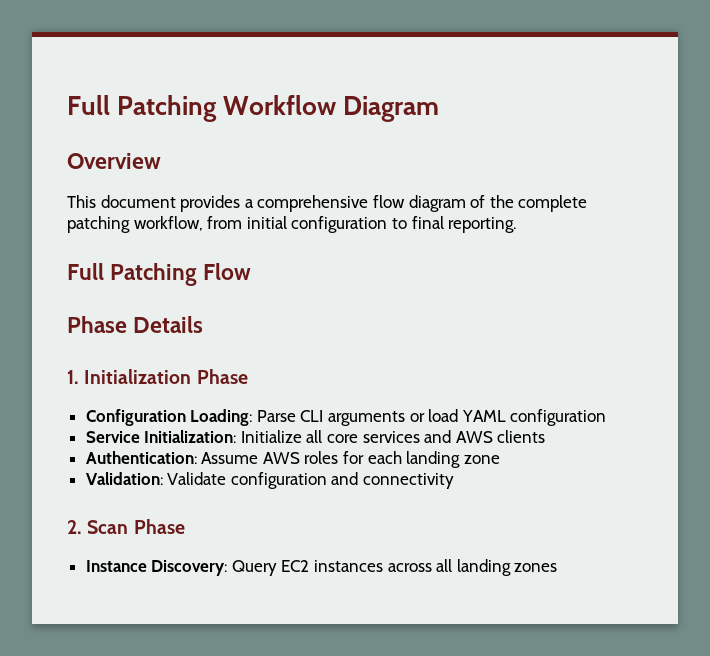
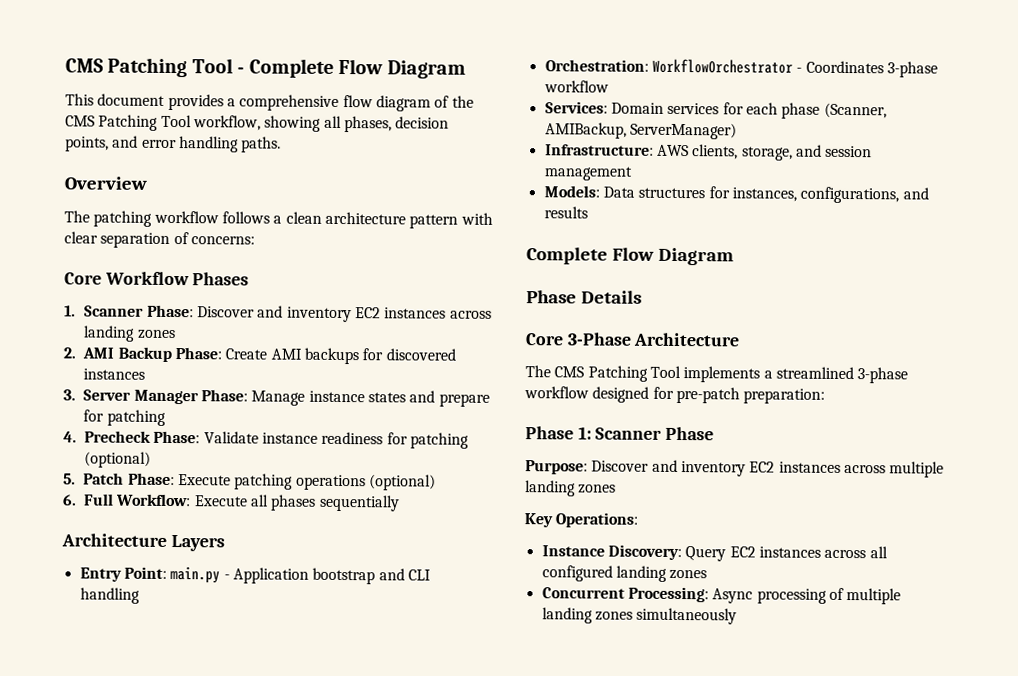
[67,95,440,122] [67,153,161,169] Full Patching Workflow Diagram // Overview -> [65,57,467,79] CMS Patching Tool - Complete Flow Diagram
[518,195,588,212] [67,216,517,233] [67,263,252,286] complete patching workflow, from initial configuration to final reporting. // Full Patching Flow -> [65,114,450,133] [65,135,282,153] [64,176,147,190] [64,210,493,229] [64,231,255,248] [64,271,250,286] [64,304,492,323] [83,325,176,342] [63,346,456,365] [83,368,146,380] [63,389,490,407] [83,409,166,426] [63,430,469,449] [84,451,151,468] [63,472,437,491] [62,493,400,512] [61,533,225,552] [79,566,431,585] [79,587,140,604] [544,58,938,78] [543,80,609,93] [544,101,887,119] [544,122,737,140] [544,144,873,161] [543,166,633,181] [543,185,929,204] [543,206,588,219] [526,247,734,266] CMS Patching Tool workflow, showing all phases, decision points, and error handling paths. // Overview // The patching workflow follows a clean architecture pattern with clear separation of concerns: // Core Workflow Phases // 1. Scanner Phase: Discover and inventory EC2 instances across landing zones // 2. AMI Backup Phase: Create AMI backups for discovered instances // 3. Server Manager Phase: Manage instance states and prepare for patching // 4. Precheck Phase: Validate instance readiness for patching (optional) // 5. Patch Phase: Execute patching operations (optional) // 6. Full Workflow: Execute all phases sequentially // Architecture Layers // Entry Point: main.py - Application bootstrap and CLI handling // Orchestration: WorkflowOrchestrator - Coordinates 3-phase workflow // Services: Domain services for each phase (Scanner, AMIBackup, ServerManager) // Infrastructure: AWS clients, storage, and session management // Models: Data structures for instances, configurations, and results // Complete Flow Diagram
[67,369,248,384] [85,409,607,426] [85,430,546,443] [85,451,500,468] [85,472,455,489] [67,519,185,534] 1. Initialization Phase // Configuration Loading: Parse CLI arguments or load YAML configuration // Service Initialization: Initialize all core services and AWS clients // Authentication: Assume AWS roles for each landing zone // Validation: Validate configuration and connectivity // 2. Scan Phase -> [525,332,741,347] [525,365,909,384] [524,386,826,404] [525,426,715,441] [525,459,945,478] [525,480,617,497] [524,512,639,528] Core 3-Phase Architecture // The CMS Patching Tool implements a streamlined 3-phase workflow designed for pre-patch preparation: // Phase 1: Scanner Phase // Purpose: Discover and inventory EC2 instances across multiple landing zones // Key Operations:
[456,559,558,576] landing zones -> [541,565,708,582] [541,586,902,605] [541,607,738,625] configured landing zones // Concurrent Processing: Async processing of multiple landing zones simultaneously

